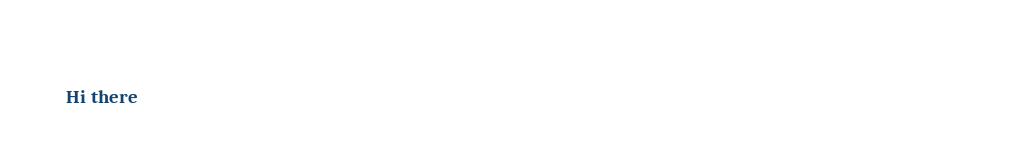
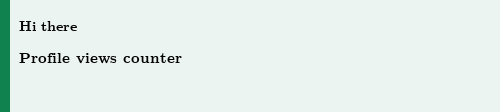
(139, 96) none -> [19,53,182,64] // Profile views counter

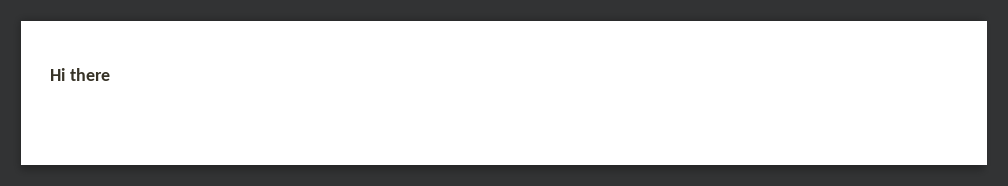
[19,53,182,64] // Profile views counter -> (110, 74) none

